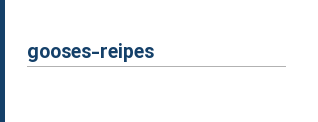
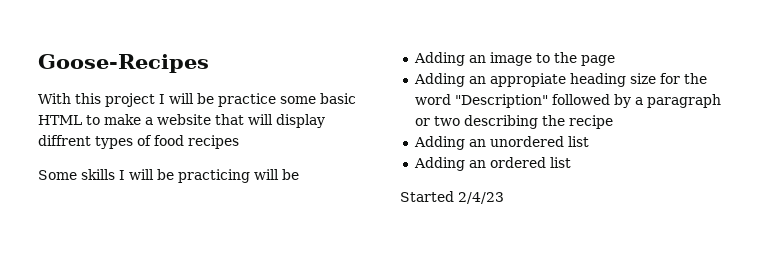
[27,43,154,62] gooses-reipes -> [38,54,209,73] [38,93,356,107] [38,114,325,128] [38,135,239,149] [38,169,299,183] [413,52,615,66] [413,73,707,87] [414,94,721,108] [414,115,613,129] [413,136,589,150] [413,157,571,171] [400,191,504,204] Goose-Recipes // With this project I will be practice some basic HTML to make a website that will display diffrent types of food recipes // Some skills I will be practicing will be // Adding an image to the page // Adding an appropiate heading size for the word "Description" followed by a paragraph or two describing the recipe // Adding an unordered list // Adding an ordered list // Started 2/4/23

